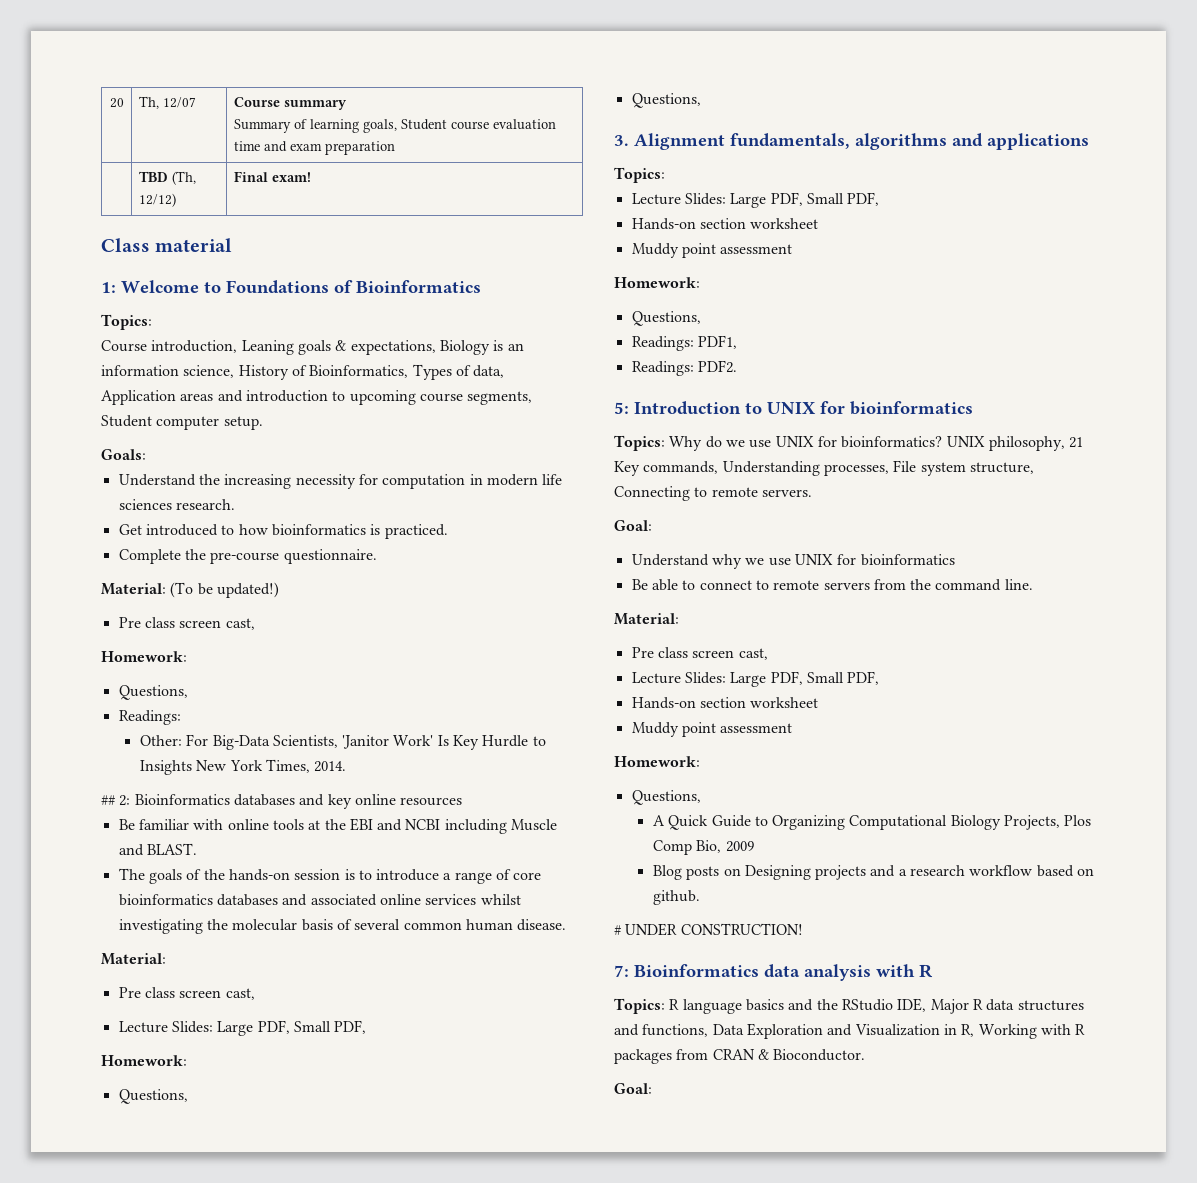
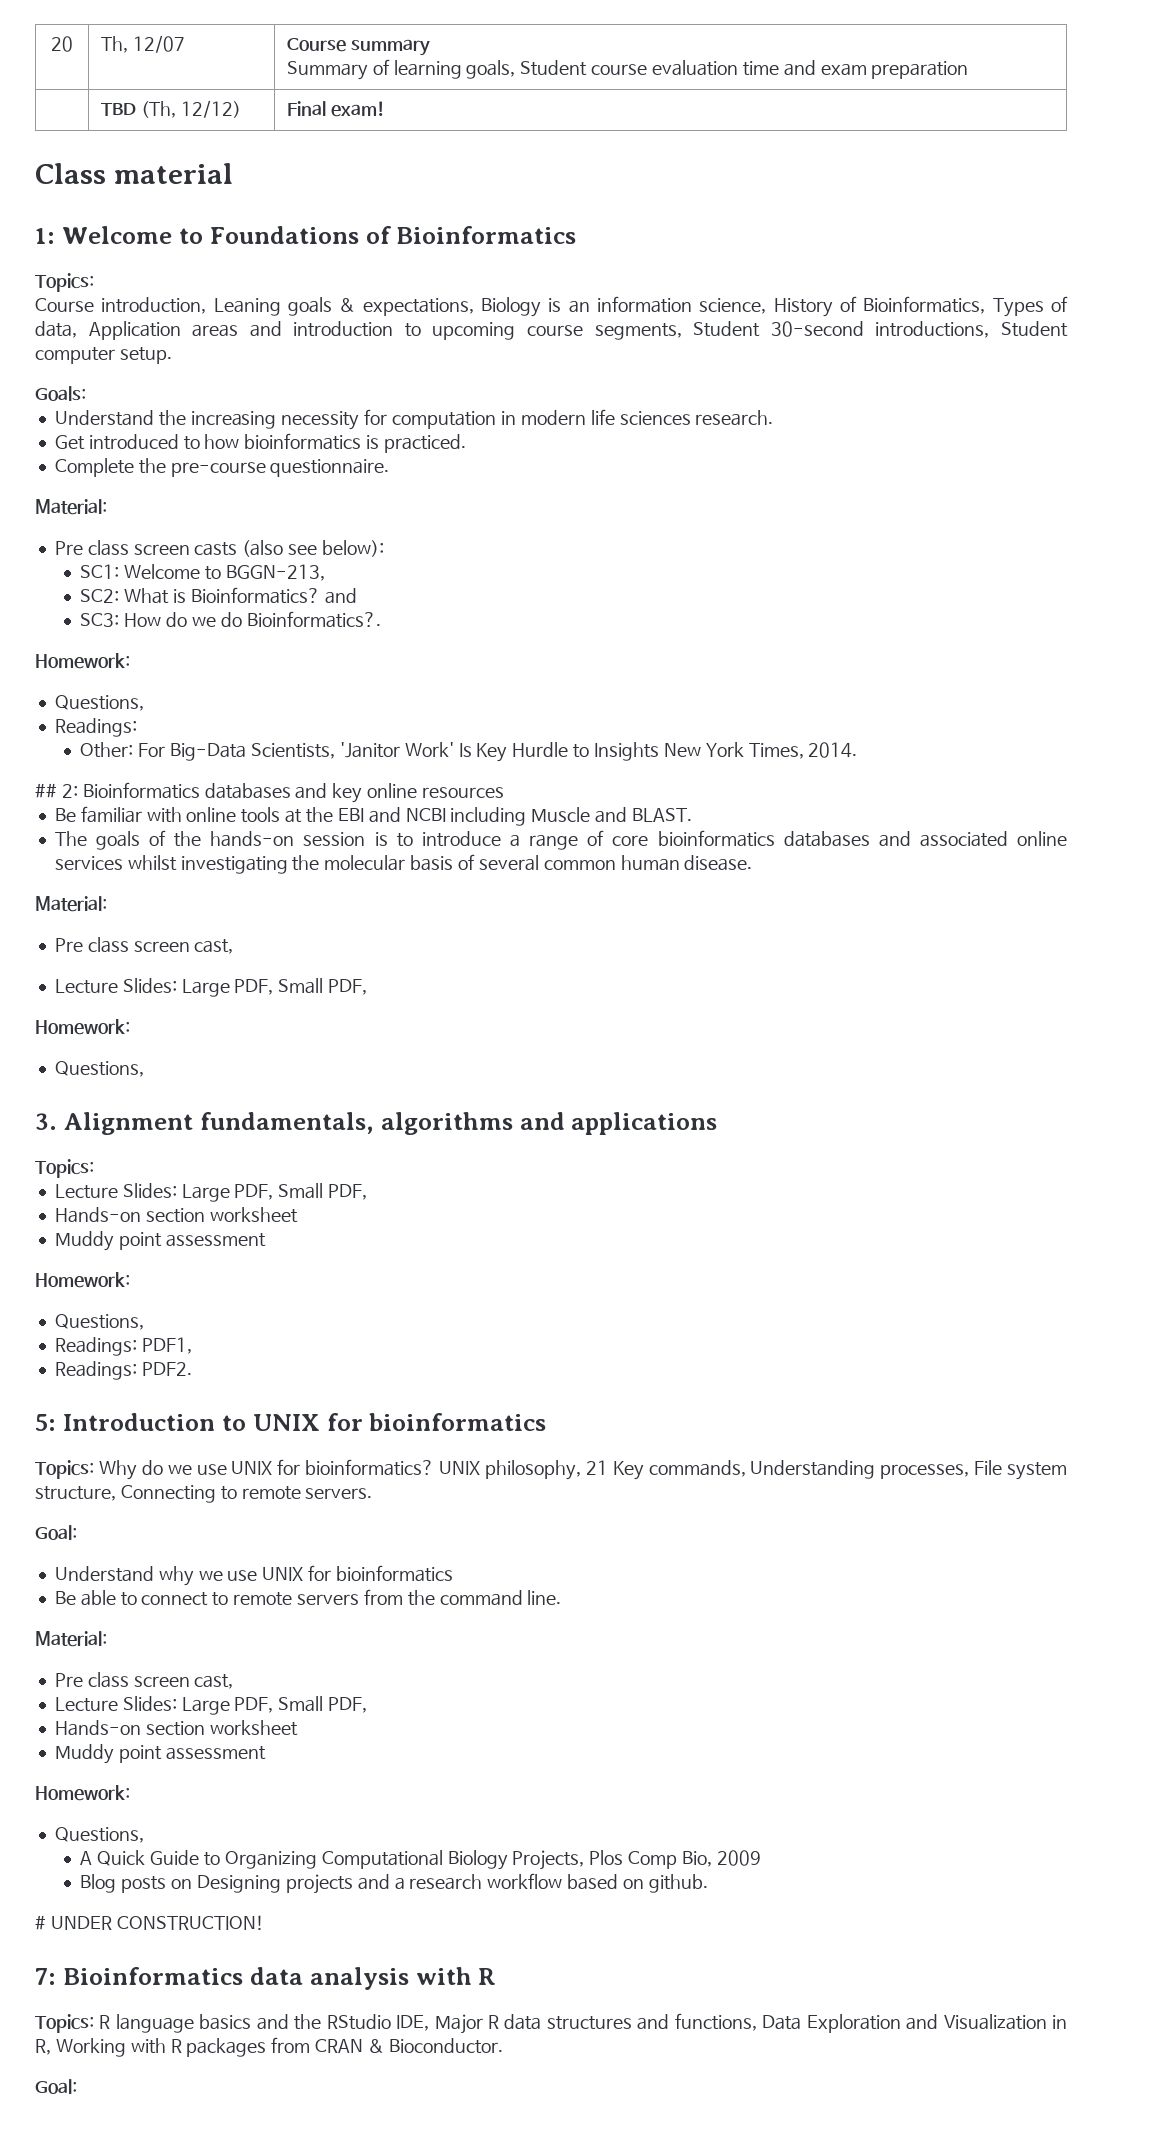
(152, 421) none -> [770,321,1068,338] 30-second introductions, Student
[170,582,279,598] [118,617,255,630] (To be updated!) // Pre class screen cast, -> [54,540,384,557] [80,564,326,581] [80,587,357,604] [80,611,381,628] // Pre class screen casts (also see below): // SC1: Welcome to BGGN-213, // SC2: What is Bioinformatics? and // SC3: How do we do Bioinformatics?.
[631,93,701,108] // Questions, -> (144, 1069) none

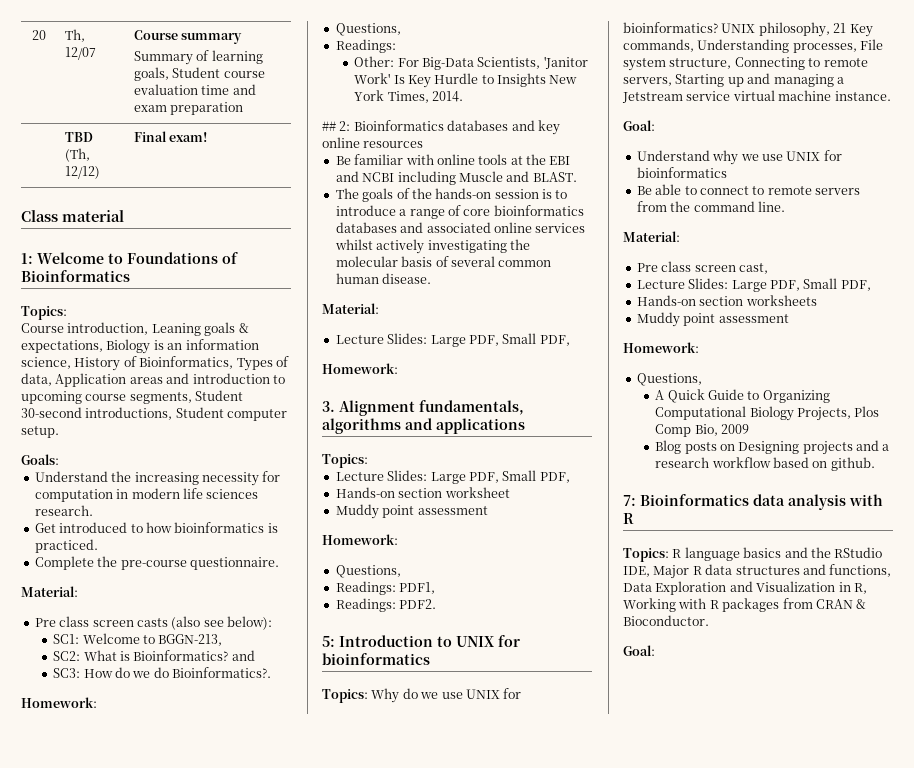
(177, 863) none -> [376,239,425,254] actively
[54,937,234,954] // Pre class screen cast, -> (379, 308) none
[54,1061,144,1077] // Questions, -> (398, 368) none
[305,1488,373,1499] servers. -> [623,73,844,87] [622,90,891,103] servers, Starting up and managing a Jetstream service virtual machine instance.
[209,1720,298,1736] worksheet -> [745,295,817,306] worksheets
[35,1915,264,1930] // # UNDER CONSTRUCTION! -> (875, 464) none

